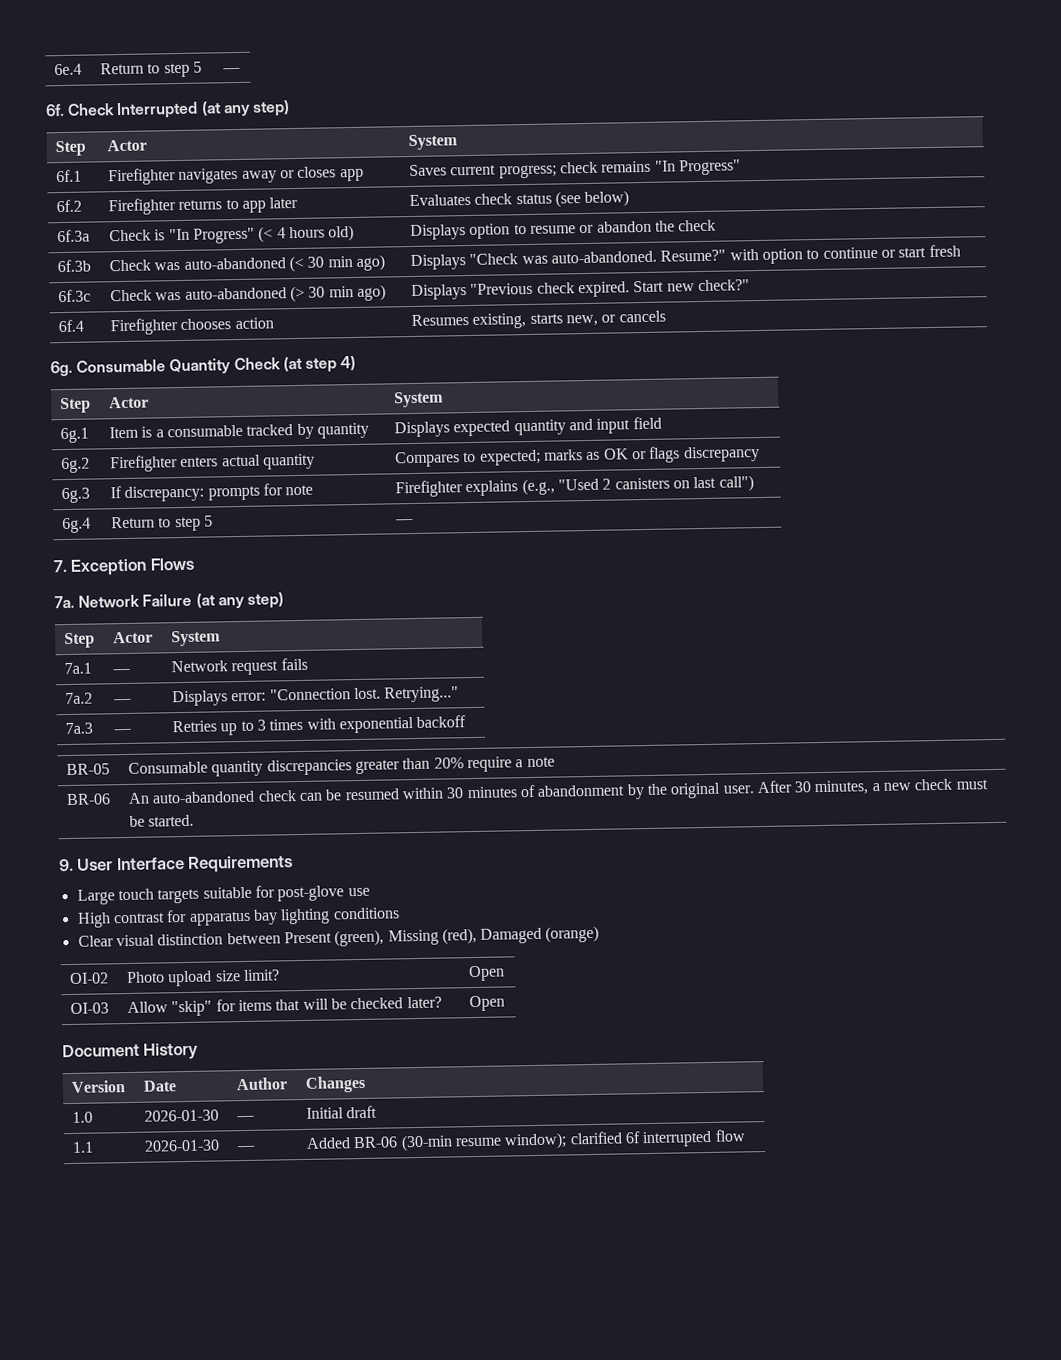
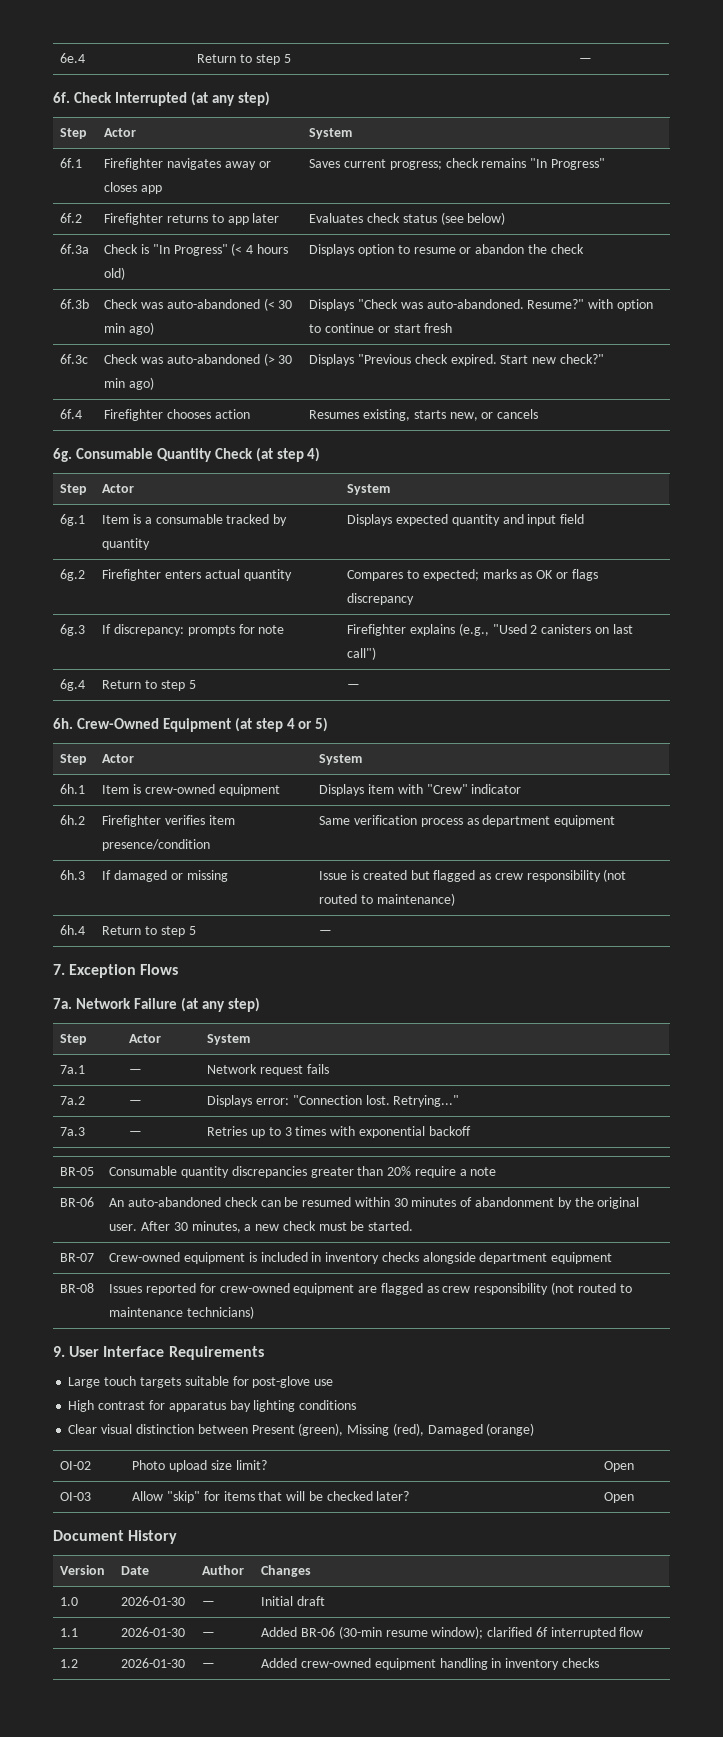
(415, 521) none -> [53,717,329,732] [60,754,88,765] [102,754,135,763] [319,754,363,765] [60,784,86,794] [102,784,280,796] [319,784,522,796] [60,815,86,825] [102,815,235,827] [102,839,211,851] [319,815,616,827] [60,870,86,880] [102,870,228,882] [319,869,627,882] [319,893,455,906] [60,925,86,935] [102,926,196,937] [319,930,333,935] // 6h. Crew-Owned Equipment (at step 4 or 5) // Step | Actor | System // 6h.1 | Item is crew-owned equipment | Displays item with "Crew" indicator // 6h.2 | Firefighter verifies item presence/condition | Same verification process as department equipment // 6h.3 | If damaged or missing | Issue is created but flagged as crew responsibility (not routed to maintenance) // 6h.4 | Return to step 5 | —
(195, 820) none -> [60,1253,95,1262] [109,1252,613,1264] [60,1283,95,1293] [109,1282,632,1295] [109,1306,254,1319] // BR-07 | Crew-owned equipment is included in inventory checks alongside department equipment // BR-08 | Issues reported for crew-owned equipment are flagged as crew responsibility (not routed to maintenance technicians)
(746, 1135) none -> [60,1659,79,1668] [121,1658,186,1668] [202,1663,216,1668] [261,1658,599,1670] // 1.2 | 2026-01-30 | — | Added crew-owned equipment handling in inventory checks

